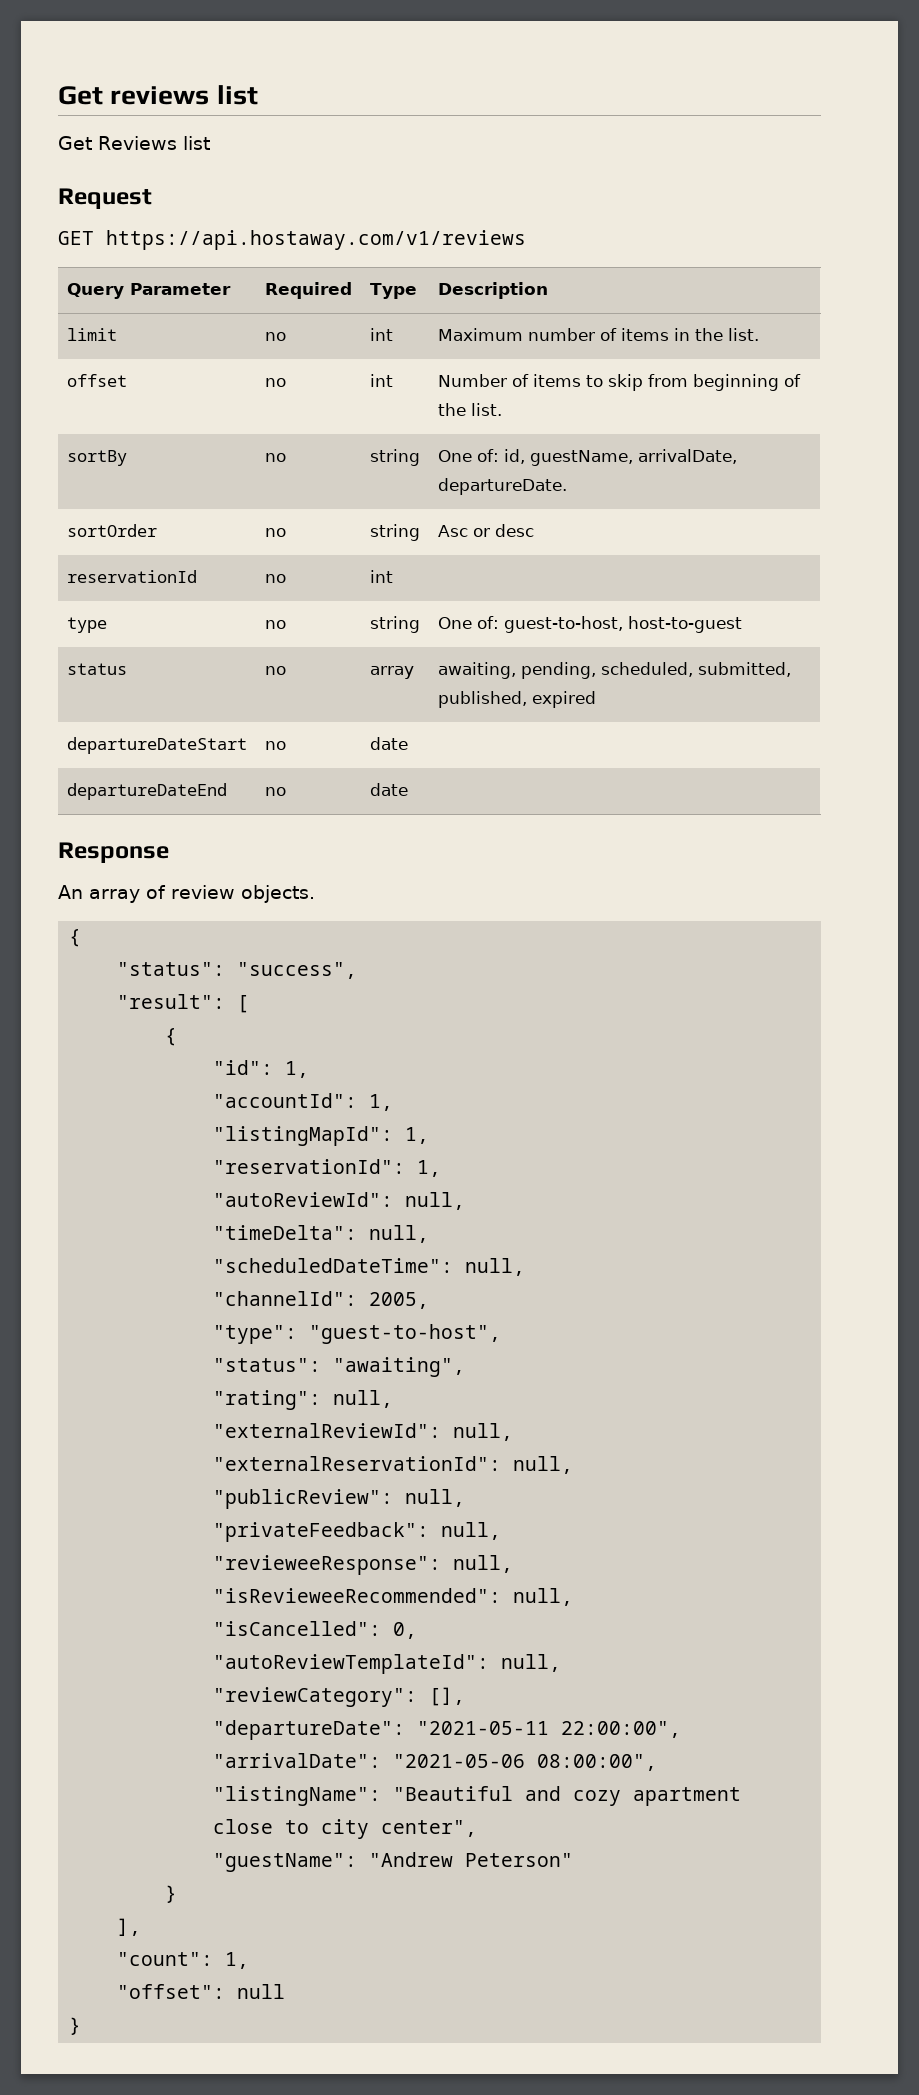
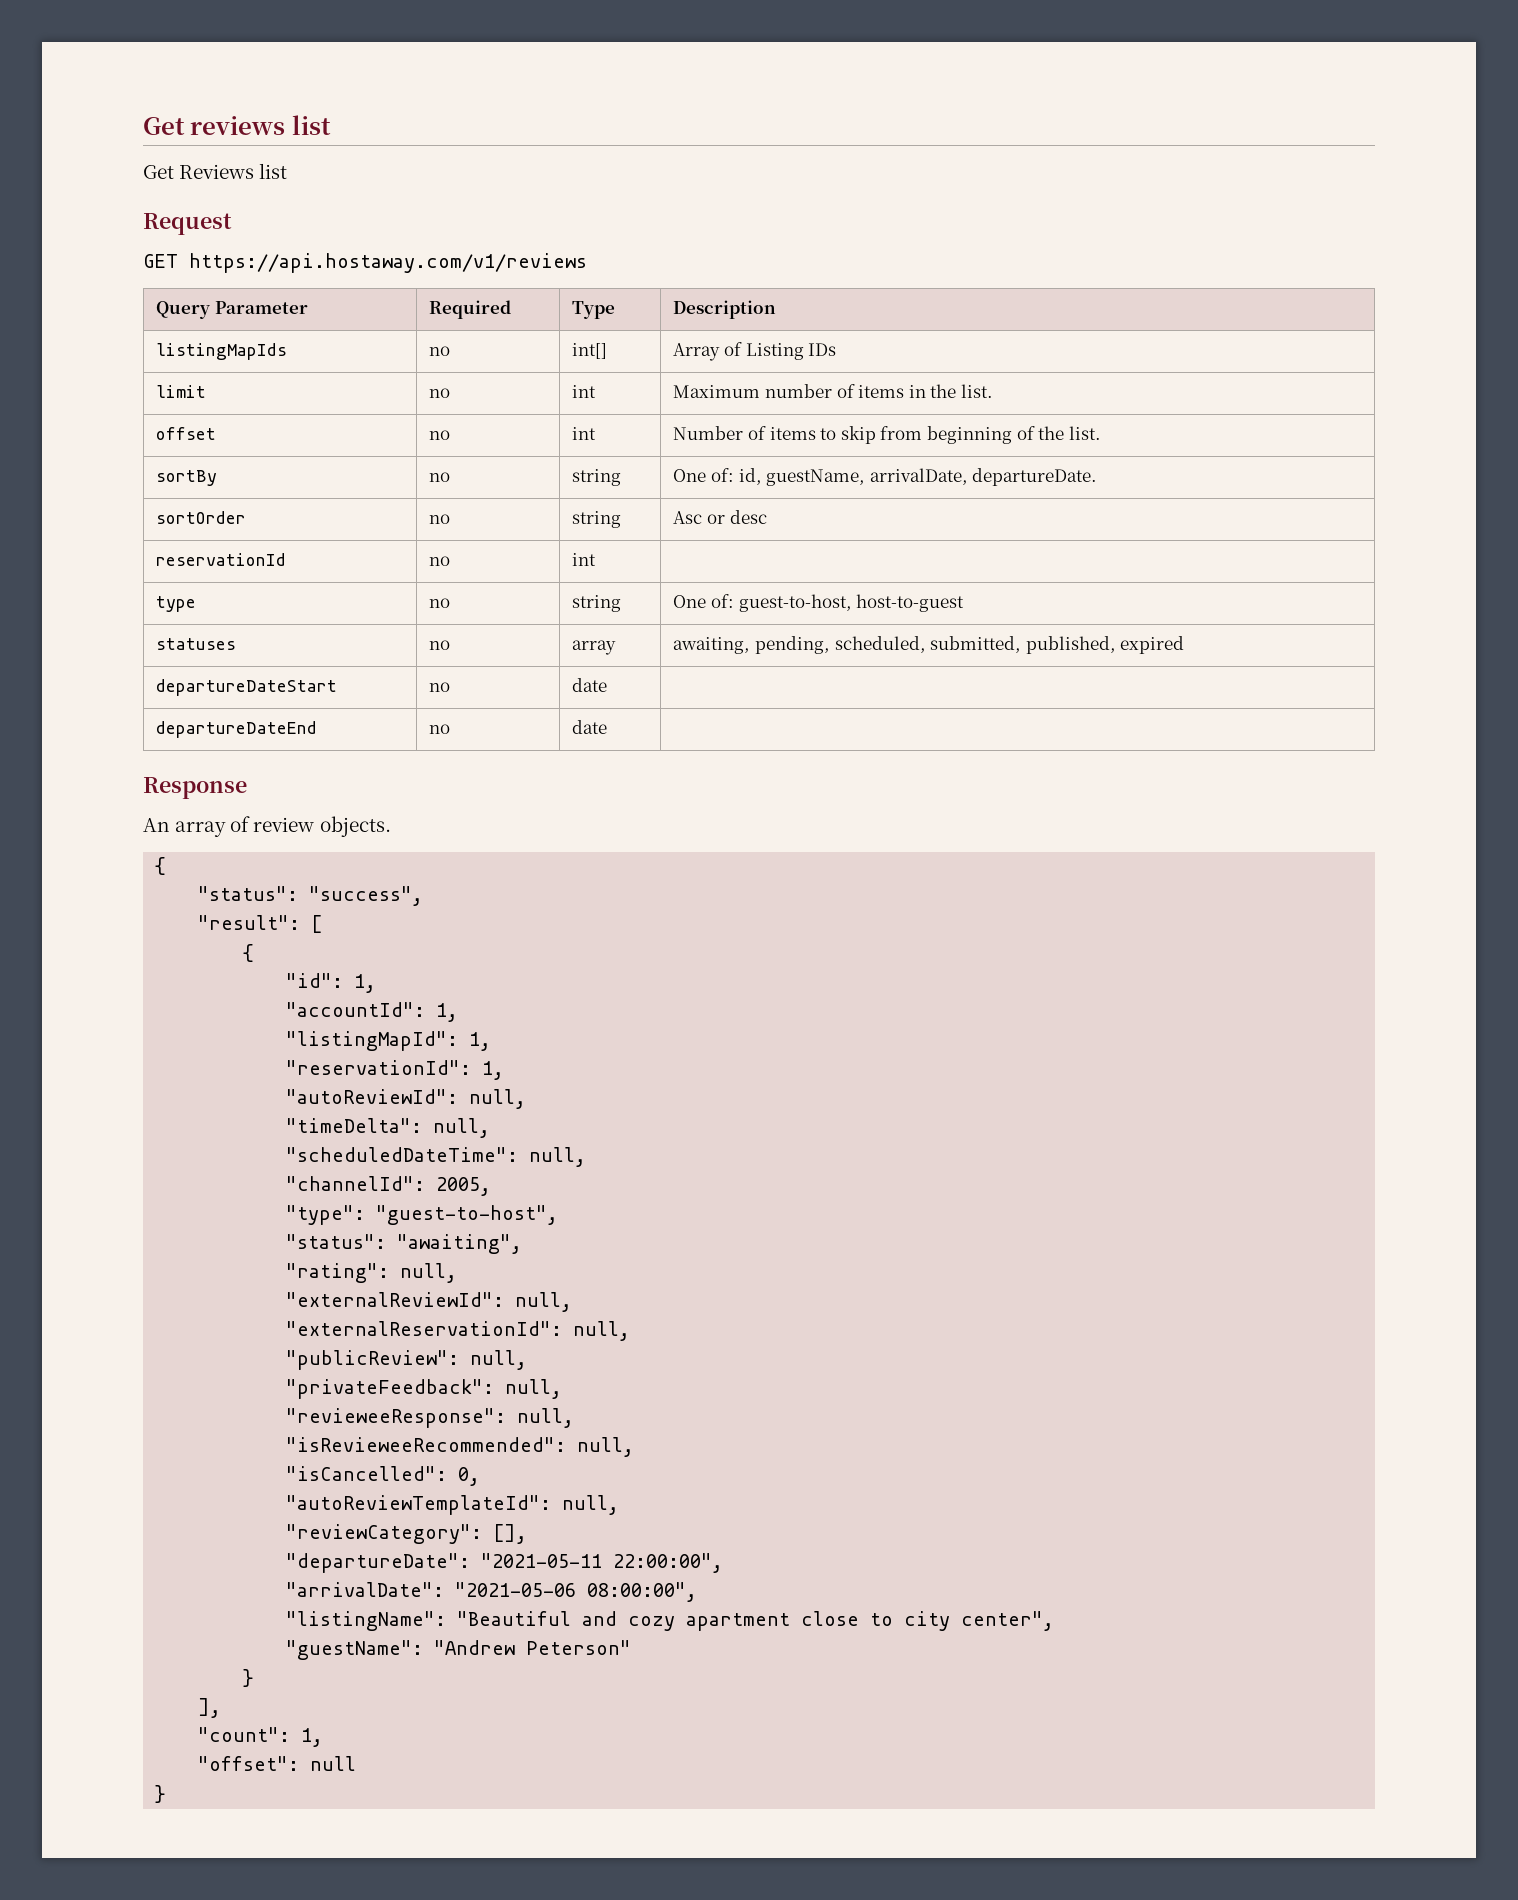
(548, 290) none -> [156,343,288,360] [429,346,451,356] [572,343,608,359] [673,342,837,361] // listingMapIds | no | int[] | Array of Listing IDs
[66,663,127,675] status -> [156,638,237,650] statuses

